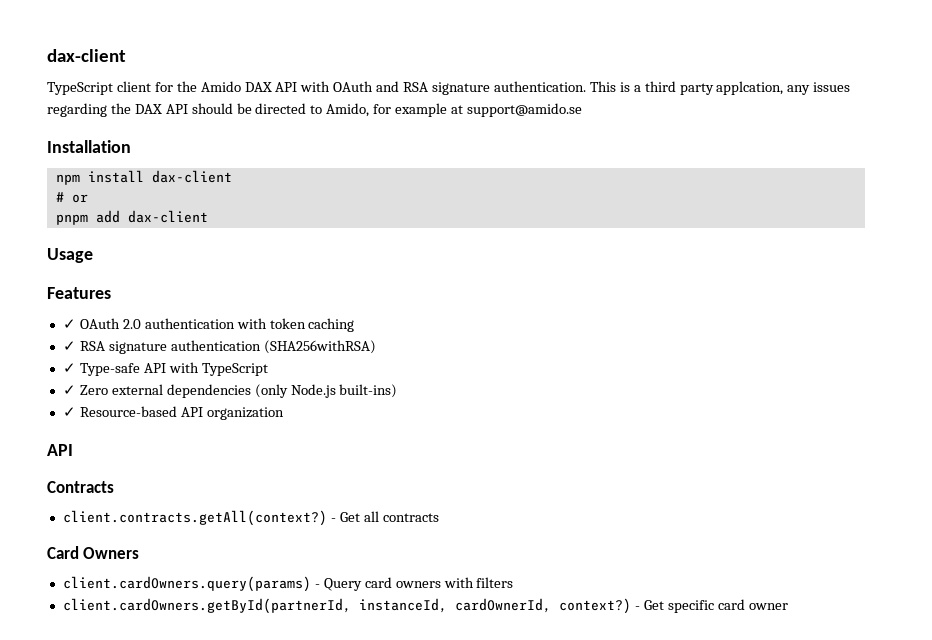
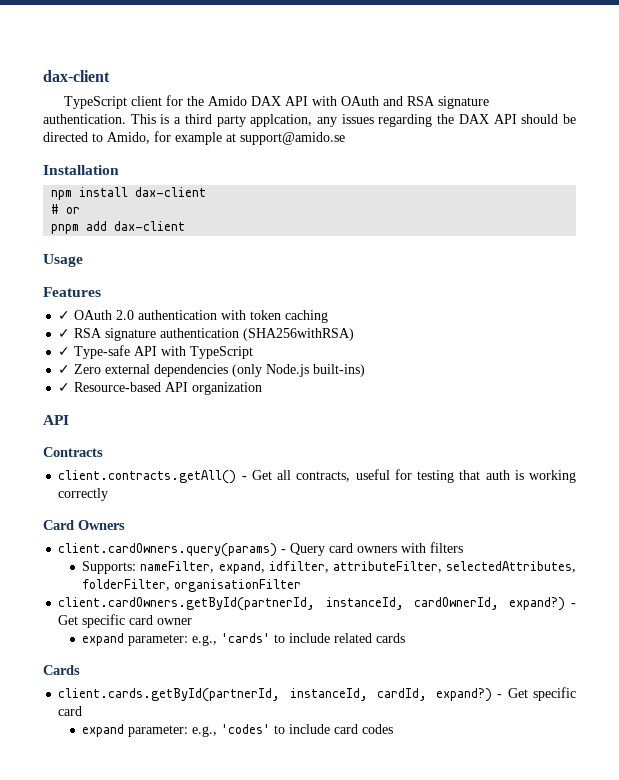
[62,510,327,526] client.contracts.getAll(context?) -> [58,470,237,484] client.contracts.getAll()
[382,513,439,522] contracts -> [296,469,577,483] [58,488,109,501] contracts, useful for testing that auth is working correctly
(514, 582) none -> [82,561,576,574] [82,579,302,592] // Supports: nameFilter, expand, idfilter, attributeFilter, selectedAttributes, folderFilter, organisationFilter
[558,598,631,614] context?) -> [509,597,566,611] expand?)
(788, 606) none -> [82,633,406,646] [43,665,80,675] [58,687,576,702] [58,706,83,716] [82,724,394,737] // expand parameter: e.g., 'cards' to include related cards // Cards // client.cards.getById(partnerId, instanceId, cardId, expand?) - Get specific card // expand parameter: e.g., 'codes' to include card codes

